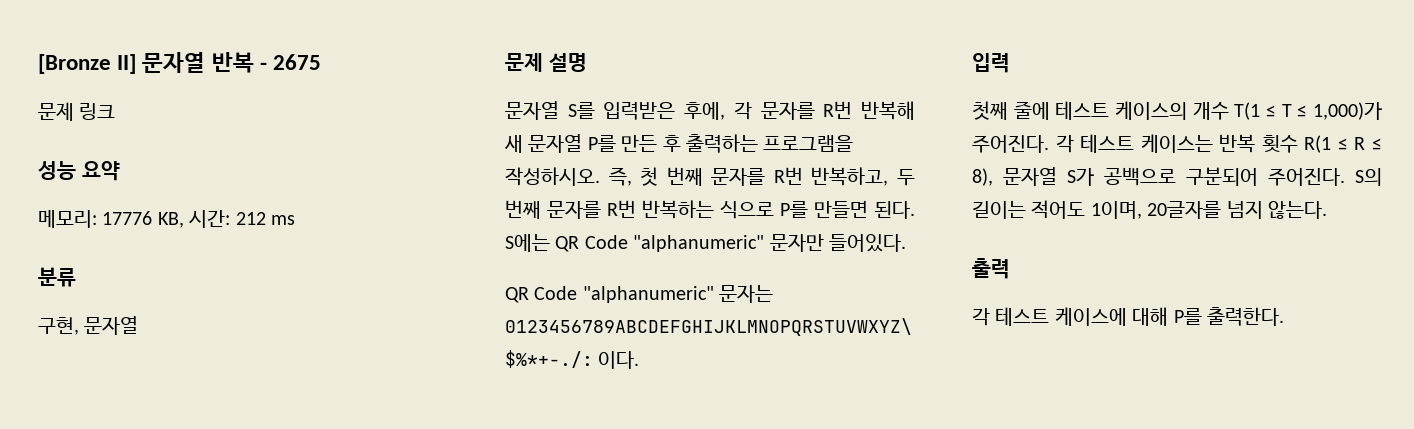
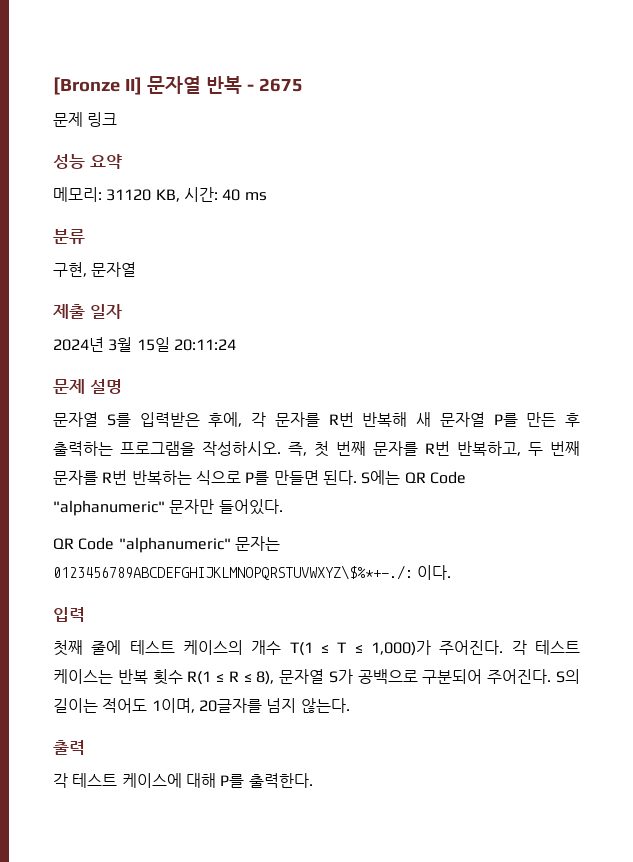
[102,211,153,225] 17776 -> [106,189,152,201] 31120
[235,212,266,225] 212 -> [222,189,241,201] 40
(139, 325) none -> [53,304,122,319] [53,337,236,352] // 제출 일자 // 2024년 3월 15일 20:11:24

